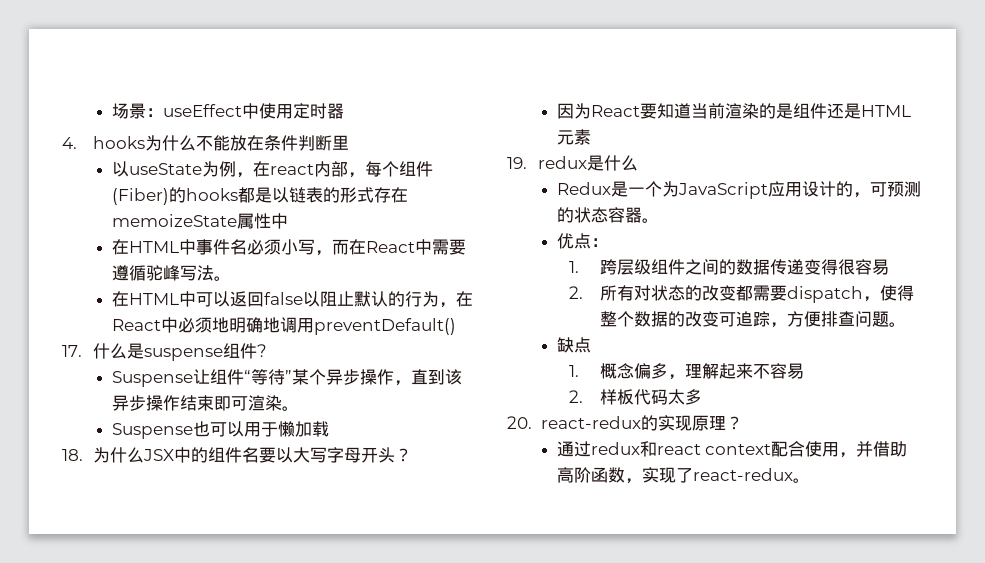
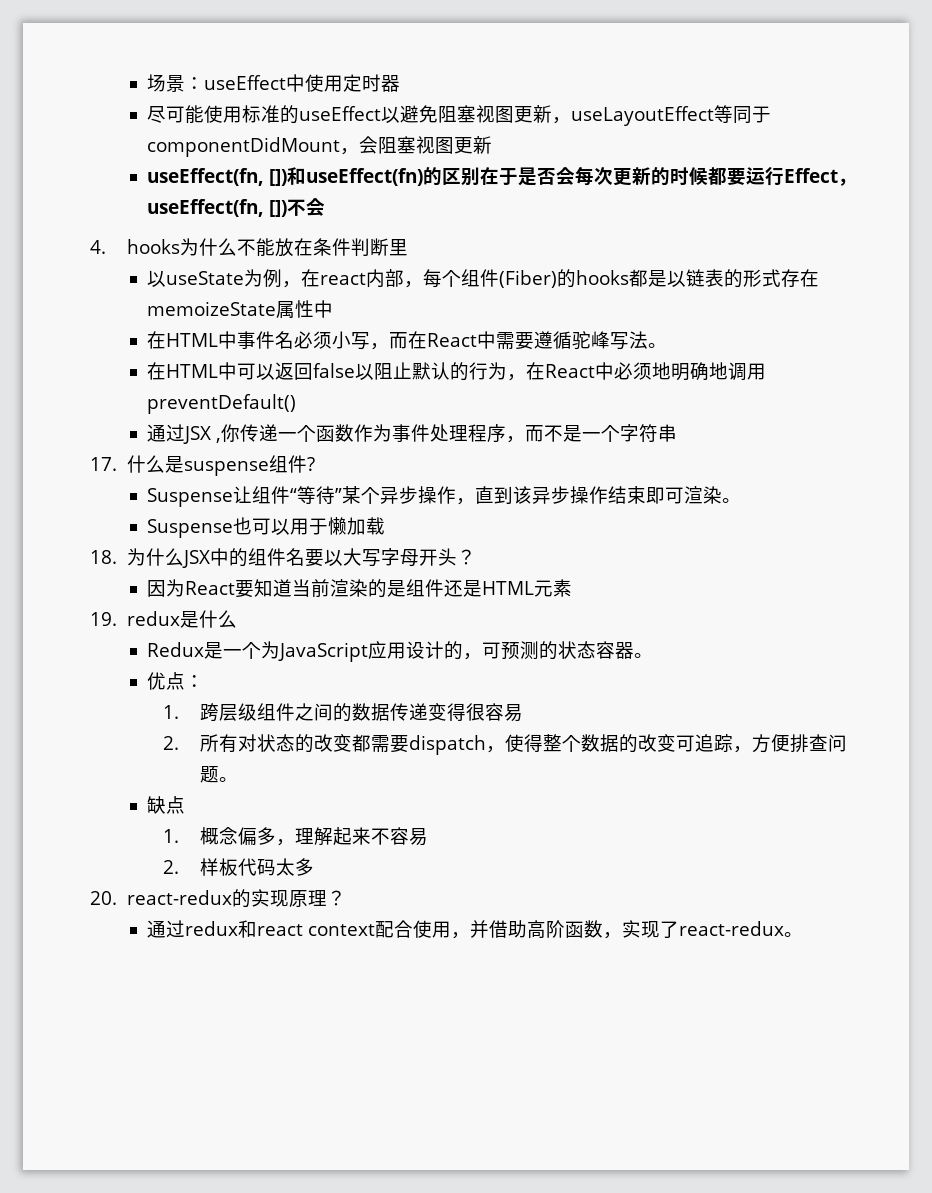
(344, 111) none -> [147,105,772,126] [147,136,493,157] [147,166,858,186] [147,198,326,217] // 尽可能使用标准的useEffect以避免阻塞视图更新，useLayoutEffect等同于componentDidMount，会阻塞视图更新 // useEffect(fn, [])和useEffect(fn)的区别在于是否会每次更新的时候都要运行Effect，useEffect(fn, [])不会
(456, 326) none -> [147,424,678,444] // 通过JSX ,你传递一个函数作为事件处理程序，而不是一个字符串

